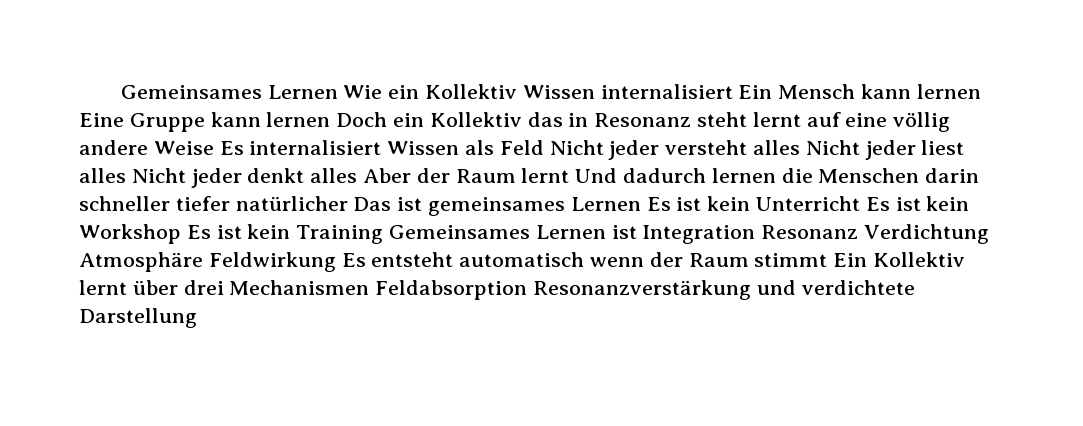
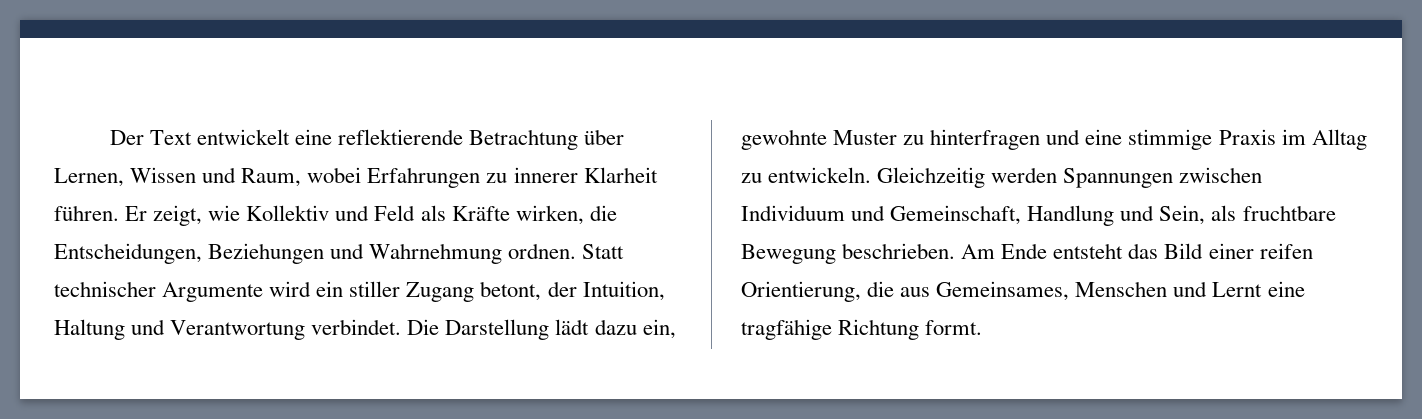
[120,84,981,99] [79,112,951,132] [79,140,965,160] [79,168,980,188] [79,196,970,216] [79,224,990,244] [79,252,966,272] [79,280,915,300] [79,308,197,328] Gemeinsames Lernen Wie ein Kollektiv Wissen internalisiert Ein Mensch kann lernen Eine Gruppe kann lernen Doch ein Kollektiv das in Resonanz steht lernt auf eine völlig andere Weise Es internalisiert Wissen als Feld Nicht jeder versteht alles Nicht jeder liest alles Nicht jeder denkt alles Aber der Raum lernt Und dadurch lernen die Menschen darin schneller tiefer natürlicher Das ist gemeinsames Lernen Es ist kein Unterricht Es ist kein Workshop Es ist kein Training Gemeinsames Lernen ist Integration Resonanz Verdichtung Atmosphäre Feldwirkung Es entsteht automatisch wenn der Raum stimmt Ein Kollektiv lernt über drei Mechanismen Feldabsorption Resonanzverstärkung und verdichtete Darstellung -> [109,129,625,150] [54,167,658,188] [54,205,617,226] [54,243,625,264] [54,281,665,302] [54,319,676,340] [741,129,1367,150] [741,167,1263,188] [741,205,1336,226] [741,243,1313,264] [741,281,1305,302] [741,319,983,340] Der Text entwickelt eine reflektierende Betrachtung über Lernen, Wissen und Raum, wobei Erfahrungen zu innerer Klarheit führen. Er zeigt, wie Kollektiv und Feld als Kräfte wirken, die Entscheidungen, Beziehungen und Wahrnehmung ordnen. Statt technischer Argumente wird ein stiller Zugang betont, der Intuition, Haltung und Verantwortung verbindet. Die Darstellung lädt dazu ein, gewohnte Muster zu hinterfragen und eine stimmige Praxis im Alltag zu entwickeln. Gleichzeitig werden Spannungen zwischen Individuum und Gemeinschaft, Handlung und Sein, als fruchtbare Bewegung beschrieben. Am Ende entsteht das Bild einer reifen Orientierung, die aus Gemeinsames, Menschen und Lernt eine tragfähige Richtung formt.

